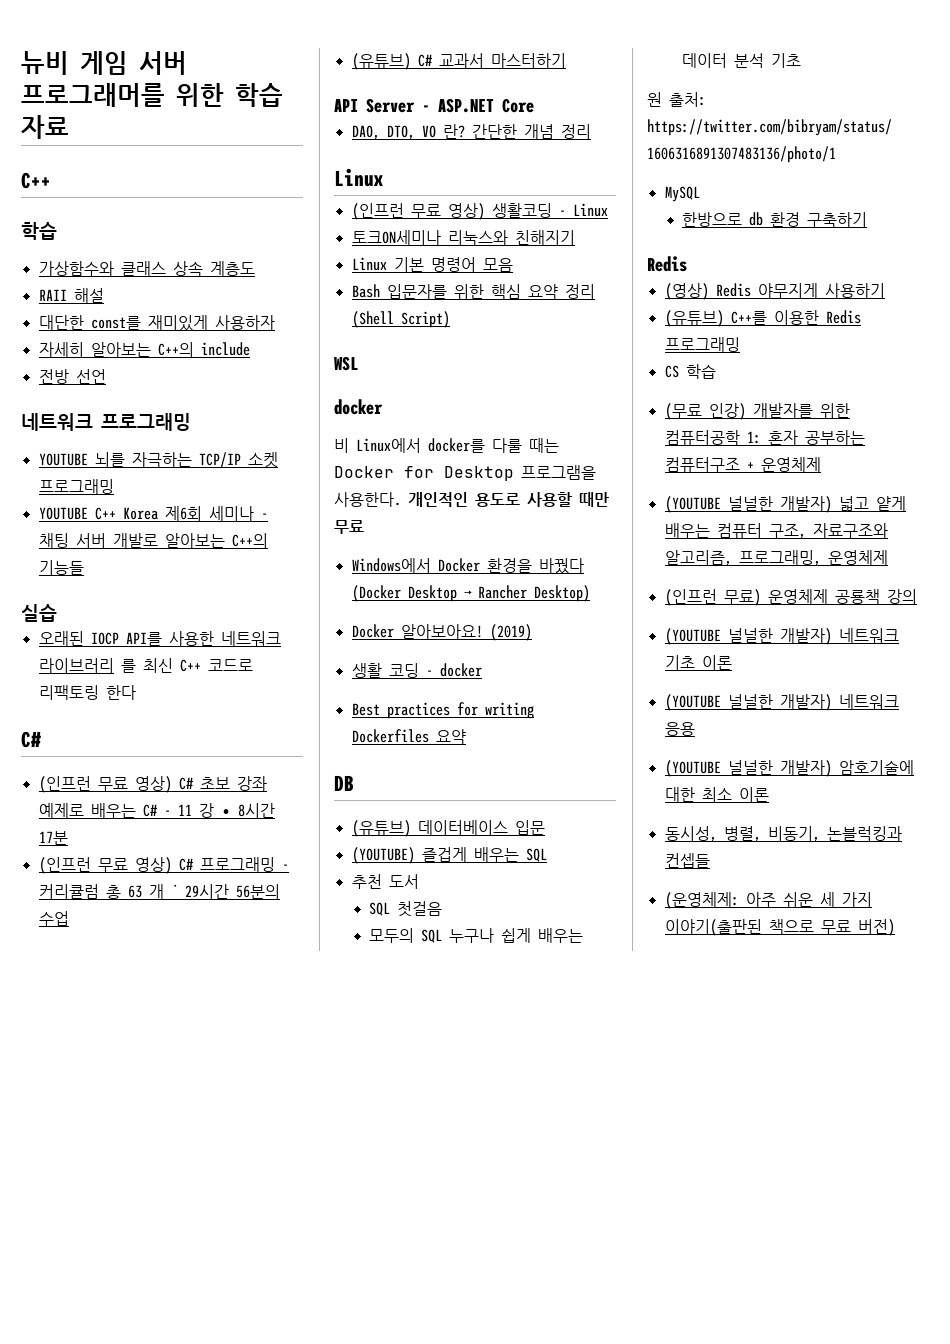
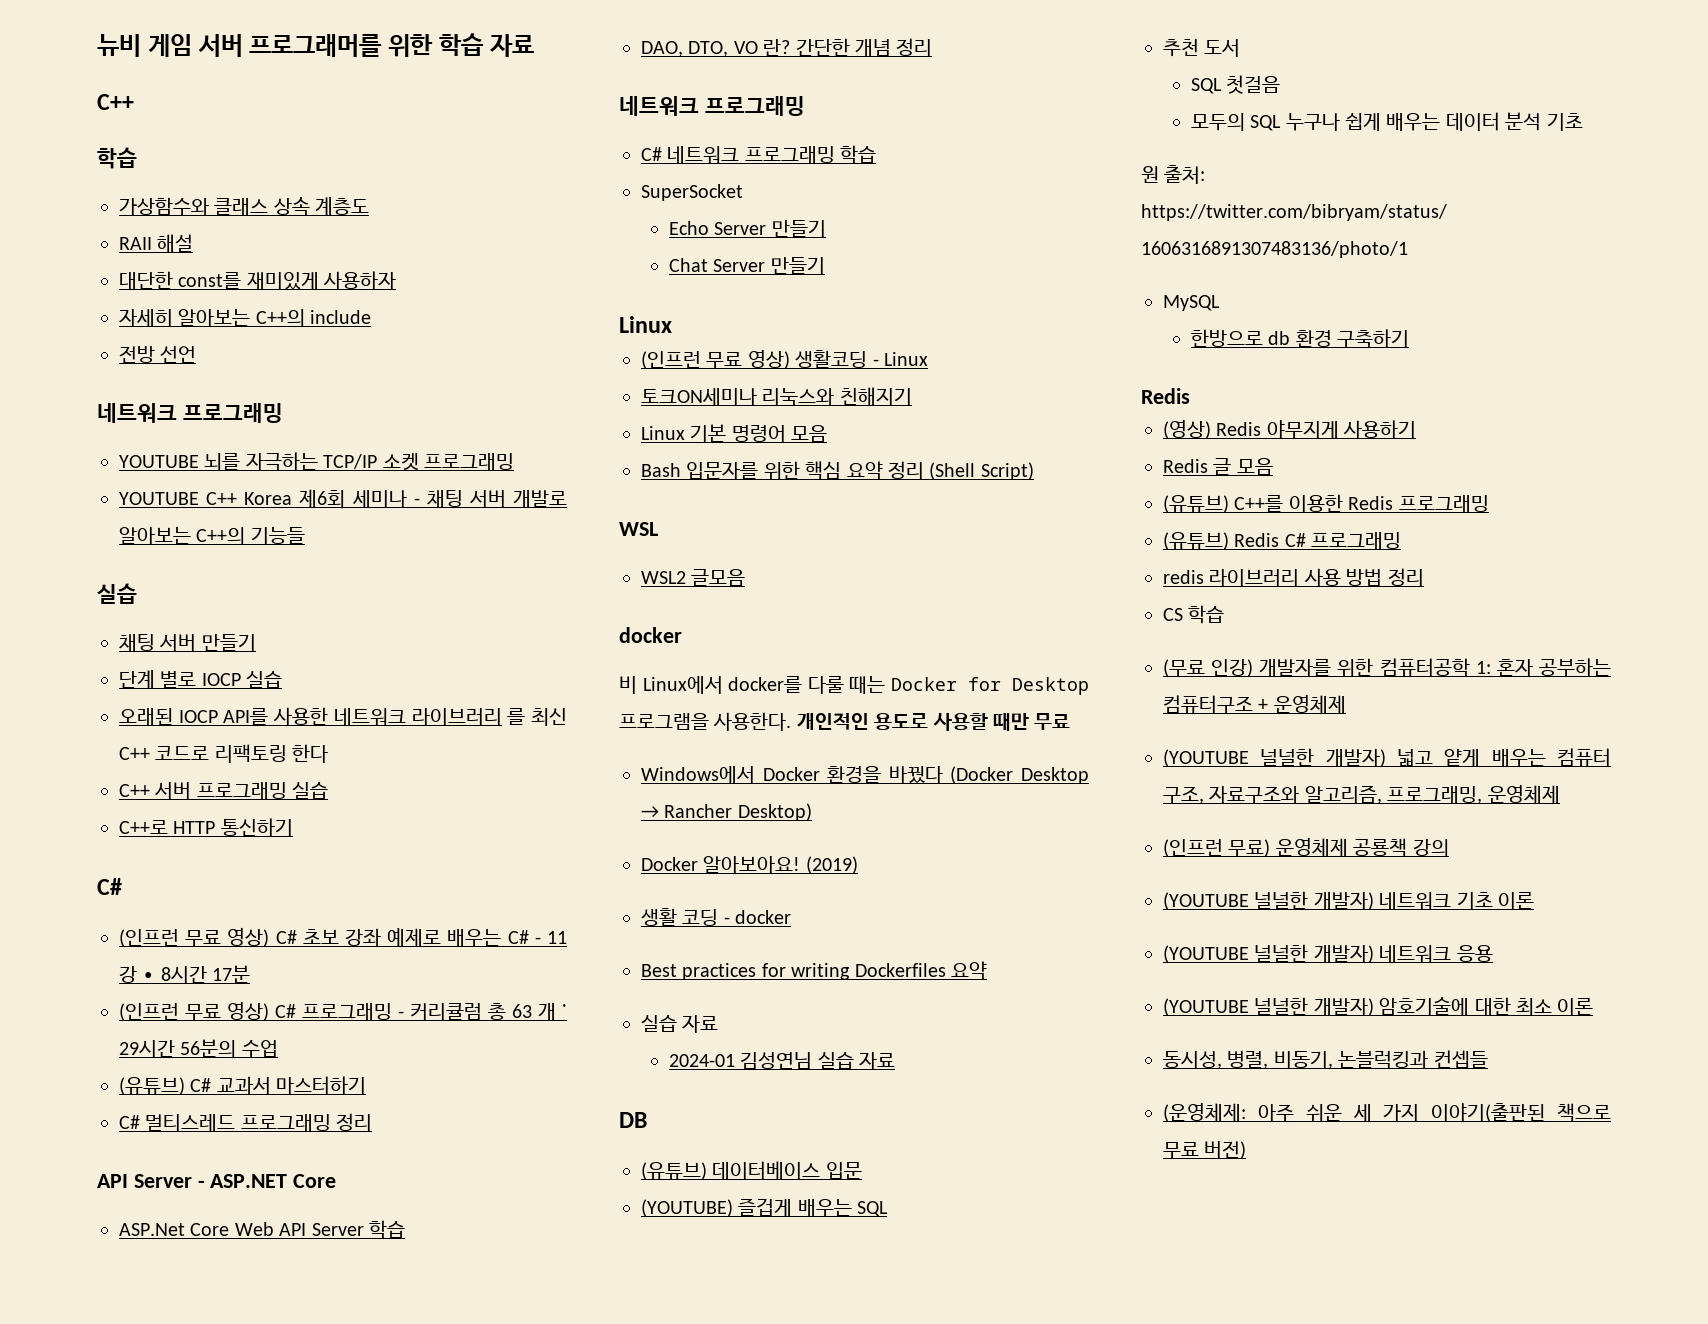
(57, 613) none -> [119,633,256,652] [119,670,283,689] // 채팅 서버 만들기 // 단계 별로 IOCP 실습
(136, 692) none -> [119,782,329,800] [119,818,293,837] // C++ 서버 프로그래밍 실습 // C++로 HTTP 통신하기
(566, 60) none -> [119,1113,373,1132] // C# 멀티스레드 프로그래밍 정리
(534, 105) none -> [119,1220,405,1239] // ASP.Net Core Web API Server 학습
(591, 131) none -> [619,96,805,116] [641,145,877,164] [641,184,743,201] [668,220,826,238] [668,257,825,275] // 네트워크 프로그래밍 // C# 네트워크 프로그래밍 학습 // SuperSocket // Echo Server 만들기 // Chat Server 만들기
(358, 363) none -> [641,569,746,586] // WSL2 글모음
(466, 736) none -> [641,1015,719,1033] [668,1052,895,1070] // 실습 자료 // 2024-01 김성연님 실습 자료
(885, 290) none -> [1163,458,1273,475] // Redis 글 모음
(740, 344) none -> [1163,532,1402,550] [1163,568,1424,587] // (유튜브) Redis C# 프로그래밍 // redis 라이브러리 사용 방법 정리

